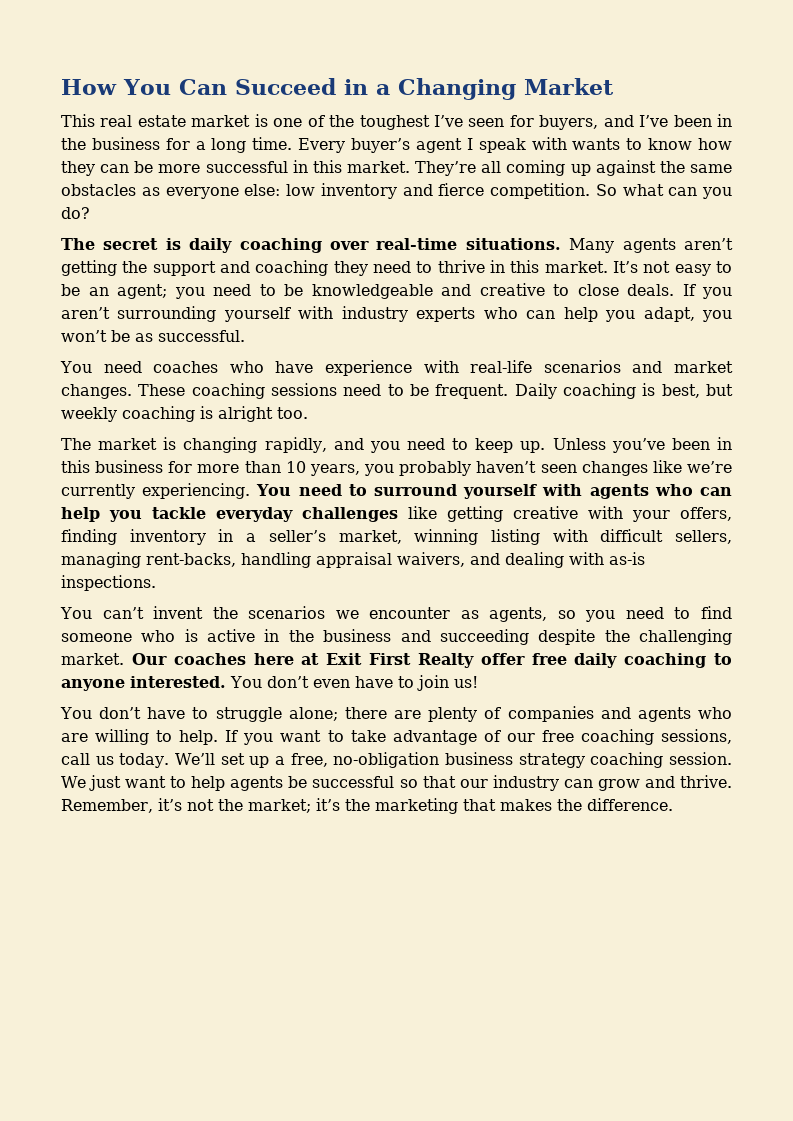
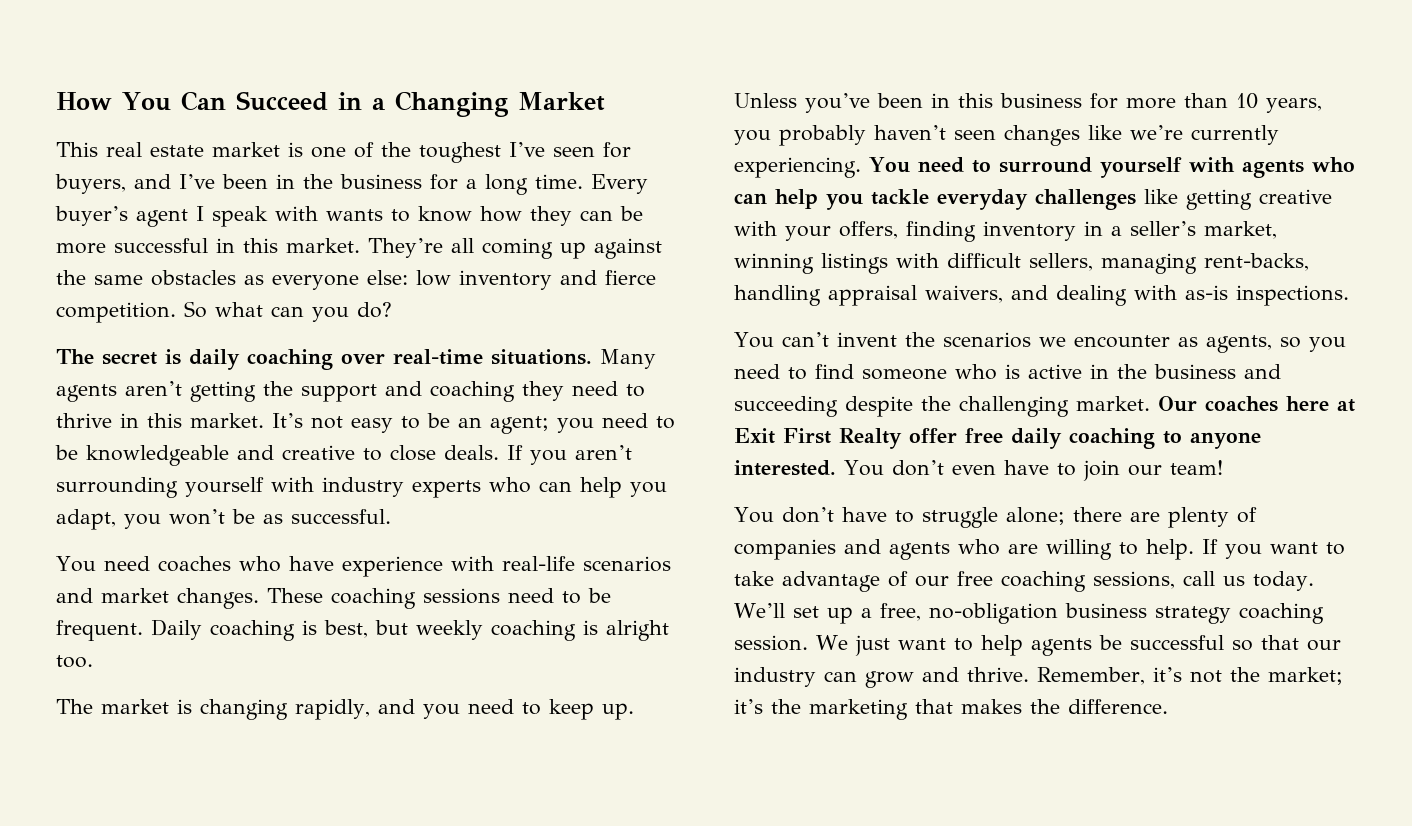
[490,529,540,545] listing -> [821,253,888,274] listings
[453,676,478,688] us! -> [1127,460,1223,476] our team!

